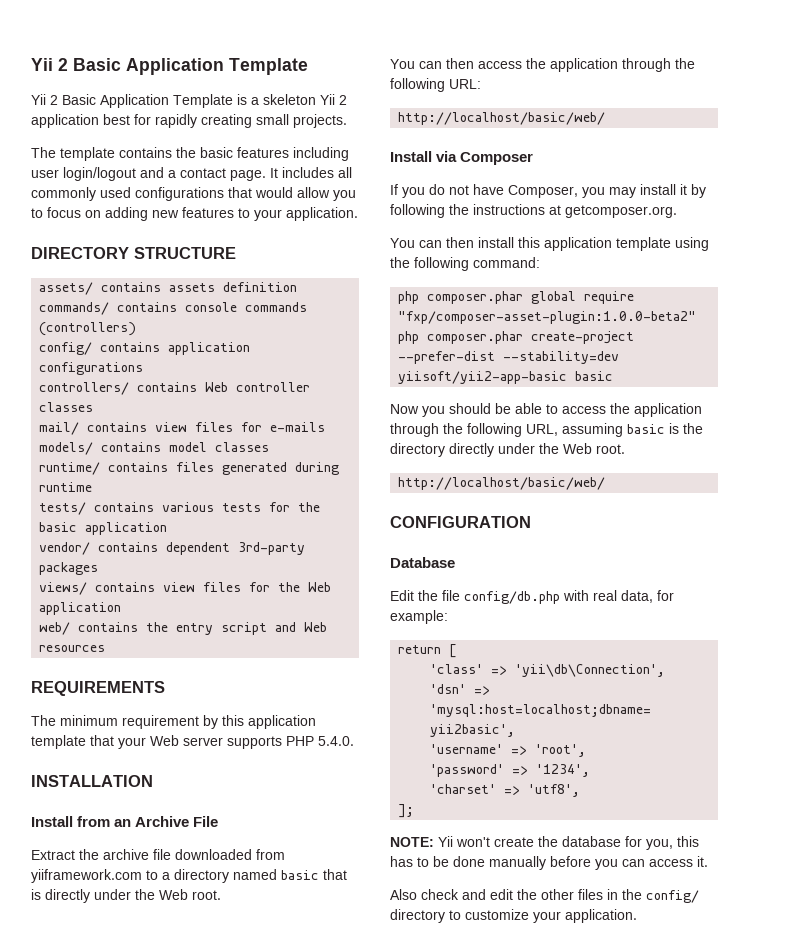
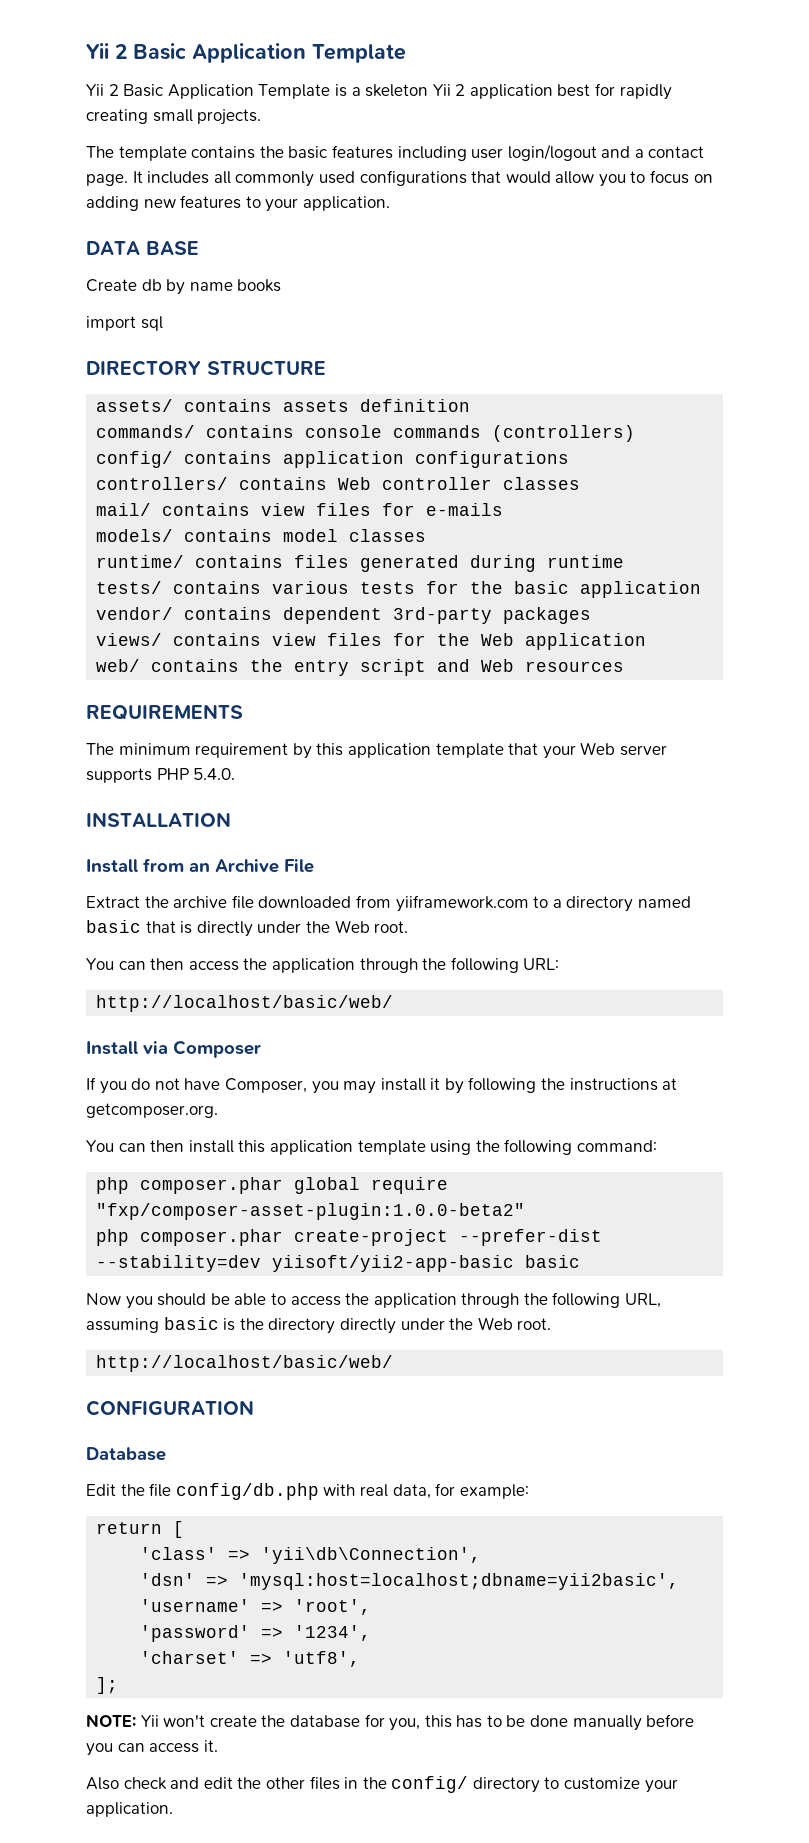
(358, 214) none -> [86,241,199,255] [86,279,282,295] [86,316,163,331] // DATA BASE // Create db by name books // import sql

